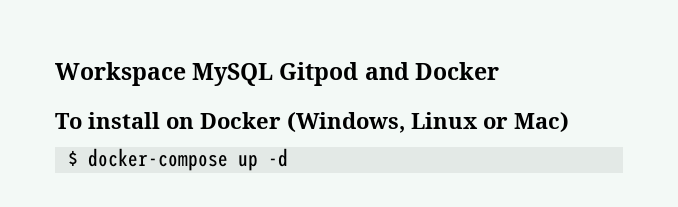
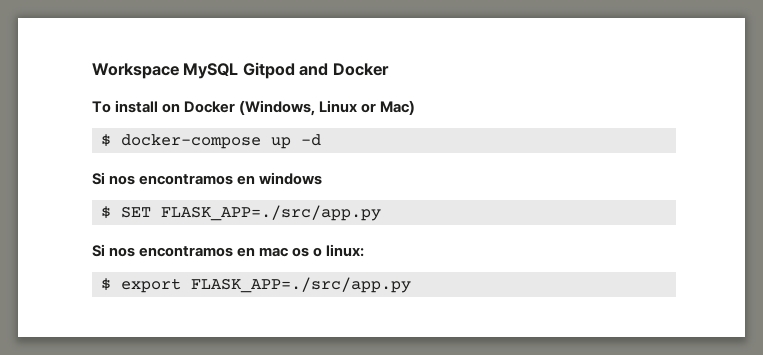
(288, 157) none -> [92,172,323,185] [100,205,381,221] [92,244,365,257] [100,277,411,293] // Si nos encontramos en windows // $ SET FLASK_APP=./src/app.py // Si nos encontramos en mac os o linux: // $ export FLASK_APP=./src/app.py

